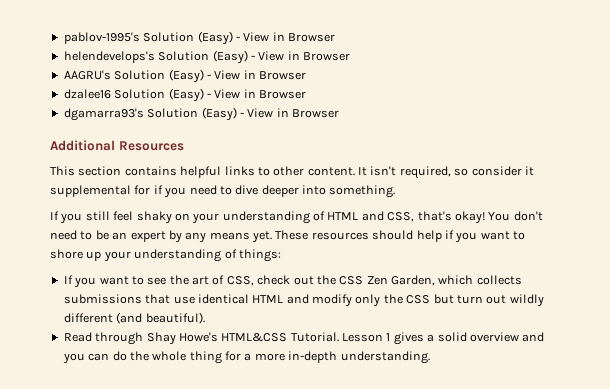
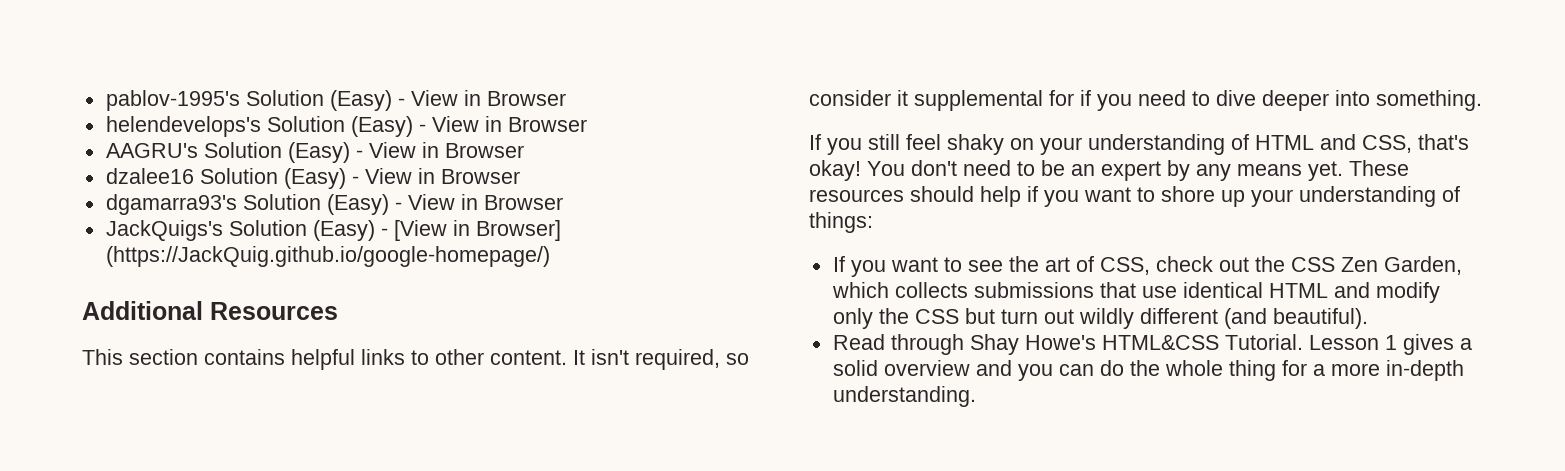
(339, 113) none -> [105,220,561,241] [105,246,550,267] // JackQuigs's Solution (Easy) - [View in Browser] (https://JackQuig.github.io/google-homepage/)

